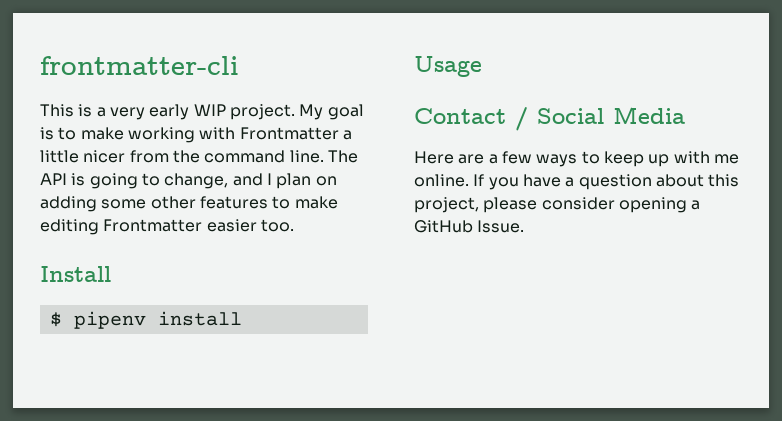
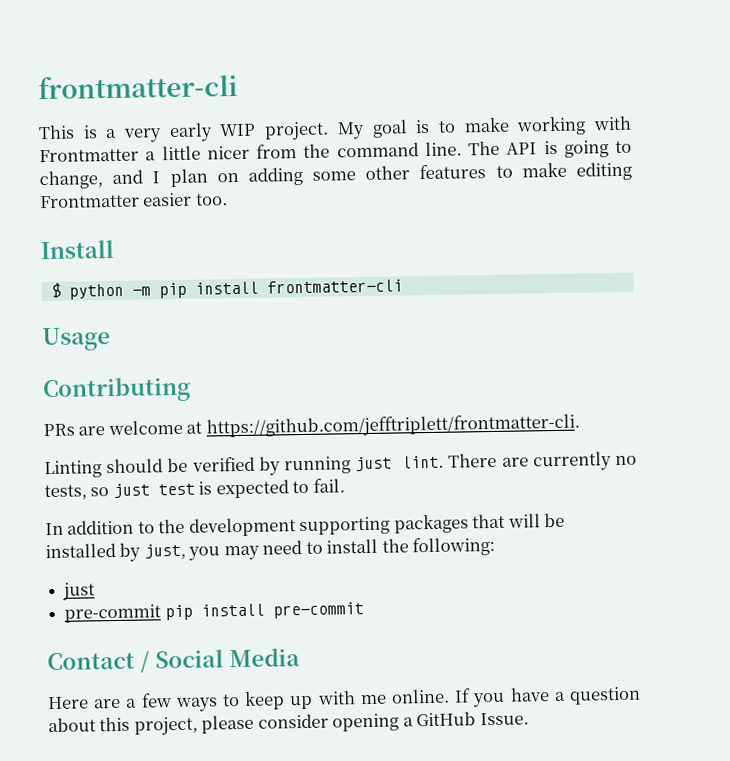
[73,311,242,329] pipenv install -> [68,279,403,300] python -m pip install frontmatter-cli
(482, 66) none -> [42,376,191,404] [43,413,580,439] [44,451,638,479] [44,478,345,501] [45,512,566,537] [45,536,496,562] [62,582,96,601] [64,602,364,623] // Contributing // PRs are welcome at https://github.com/jefftriplett/frontmatter-cli. // Linting should be verified by running just lint. There are currently no tests, so just test is expected to fail. // In addition to the development supporting packages that will be installed by just, you may need to install the following: // just // pre-commit pip install pre-commit

